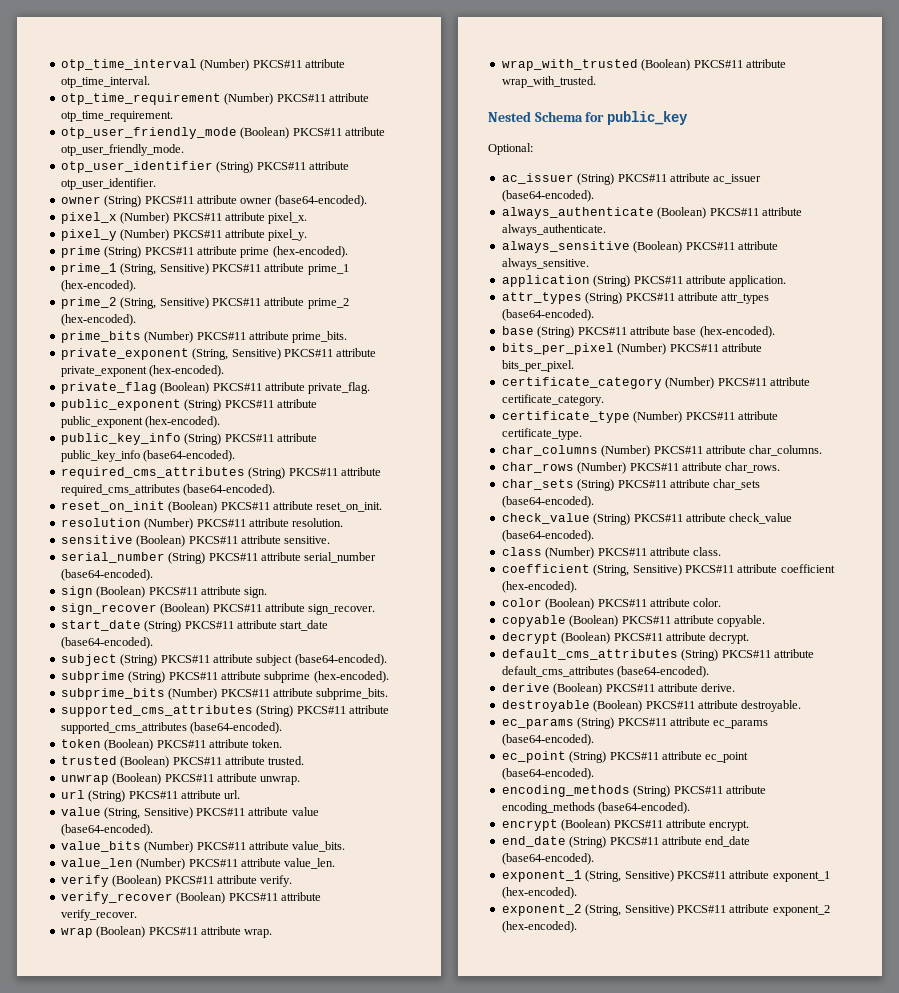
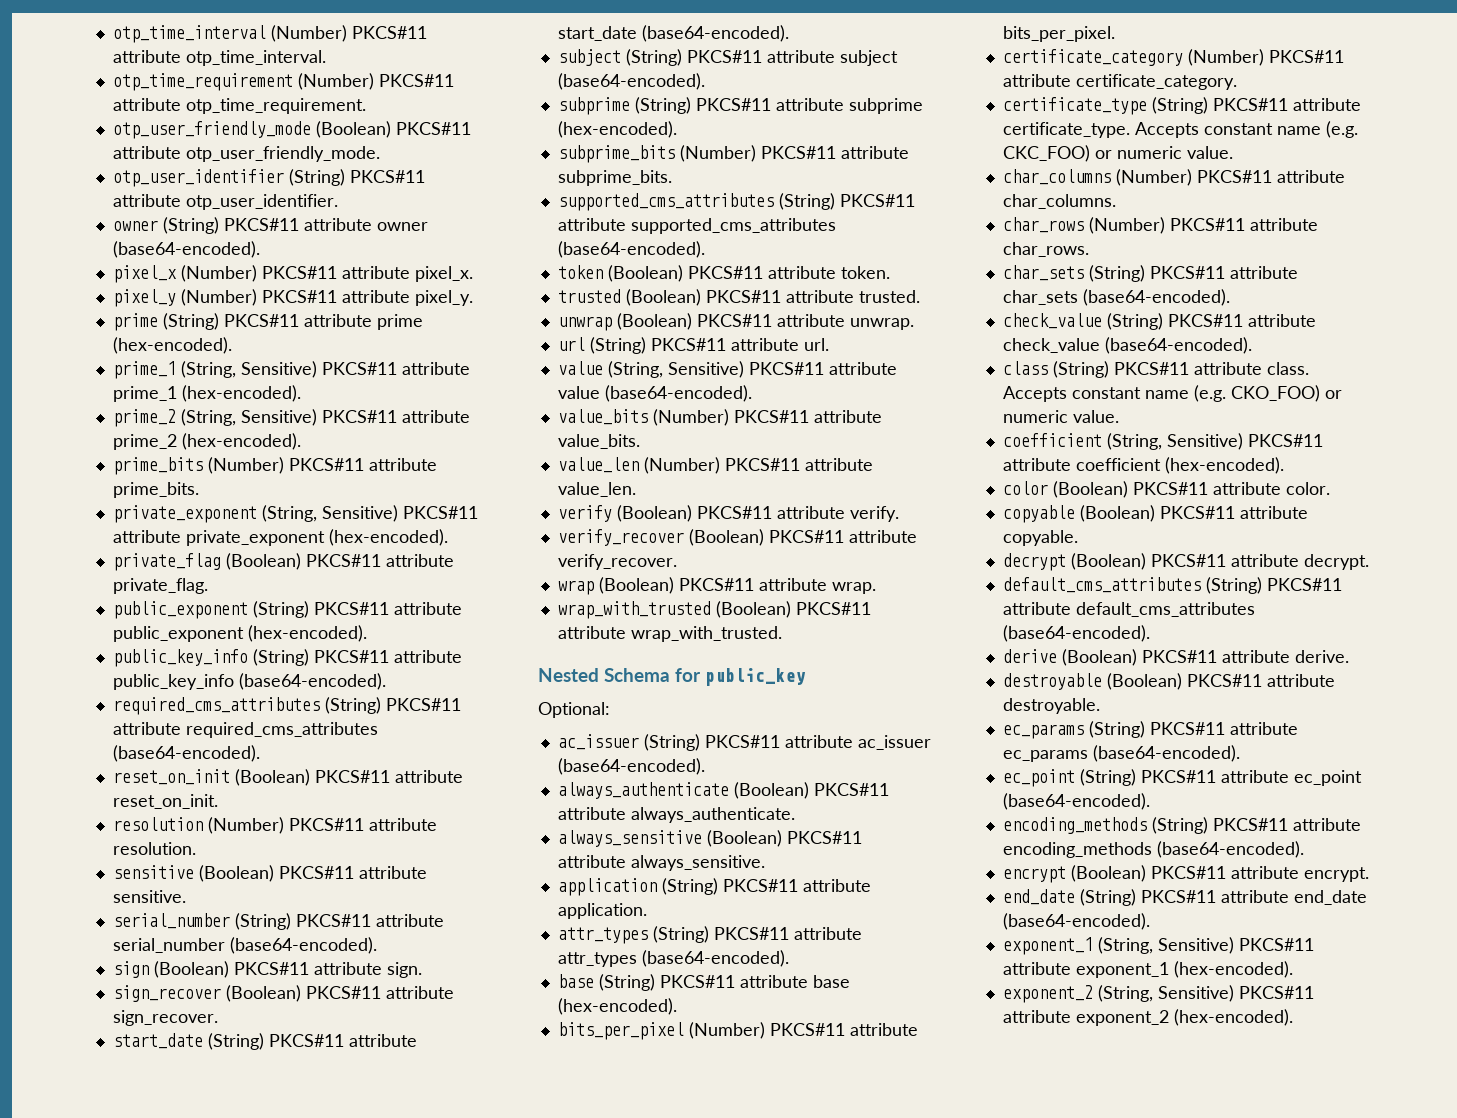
[633,411,683,423] (Number) -> [1151,97,1208,114] (String)
(582, 434) none -> [1134,121,1358,138] [1002,145,1233,162] Accepts constant name (e.g. CKC_FOO) or numeric value.
[545,547,595,559] (Number) -> [1052,361,1109,378] (String)
(722, 551) none -> [1002,385,1342,402] [1002,410,1119,423] Accepts constant name (e.g. CKO_FOO) or numeric value.

